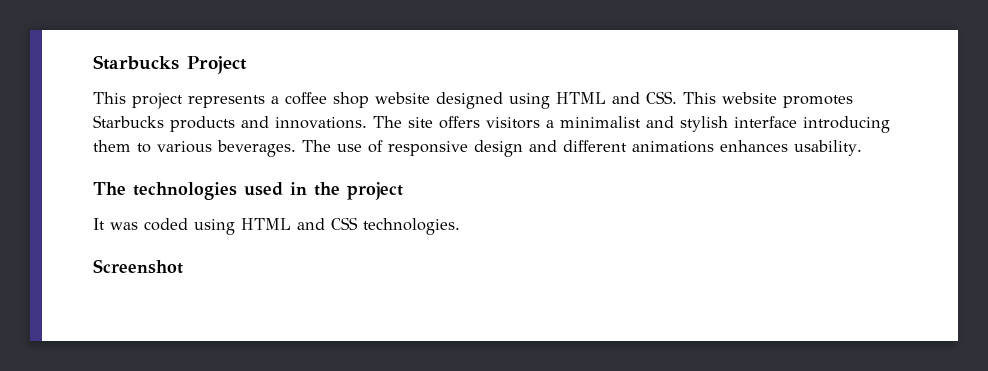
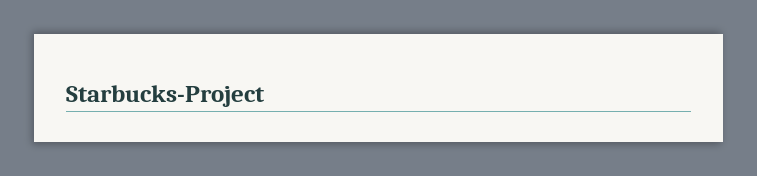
[93,55,247,74] [93,91,853,109] [93,115,890,133] [93,140,862,157] [93,182,403,200] [93,217,460,235] [93,259,183,274] Starbucks Project // This project represents a coffee shop website designed using HTML and CSS. This website promotes Starbucks products and innovations. The site offers visitors a minimalist and stylish interface introducing them to various beverages. The use of responsive design and different animations enhances usability. // The technologies used in the project // It was coded using HTML and CSS technologies. // Screenshot -> [66,85,265,107] Starbucks-Project

